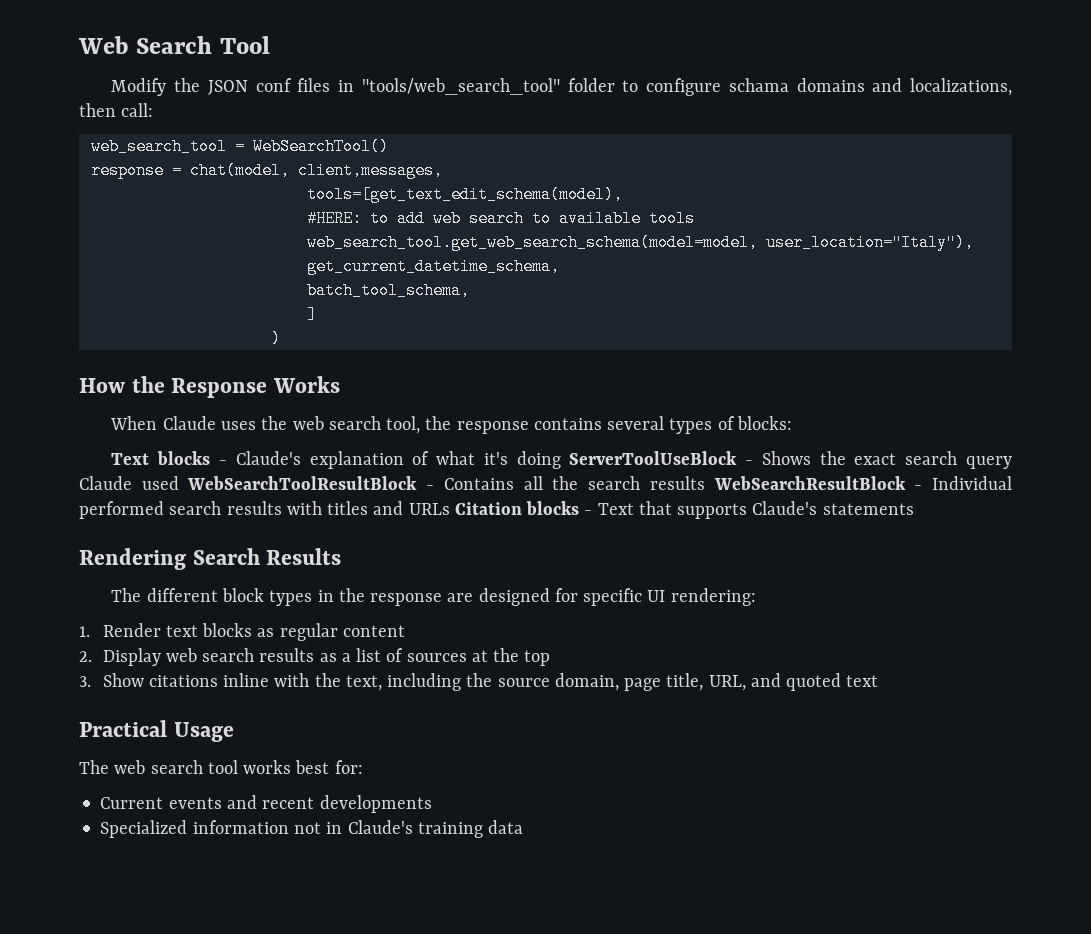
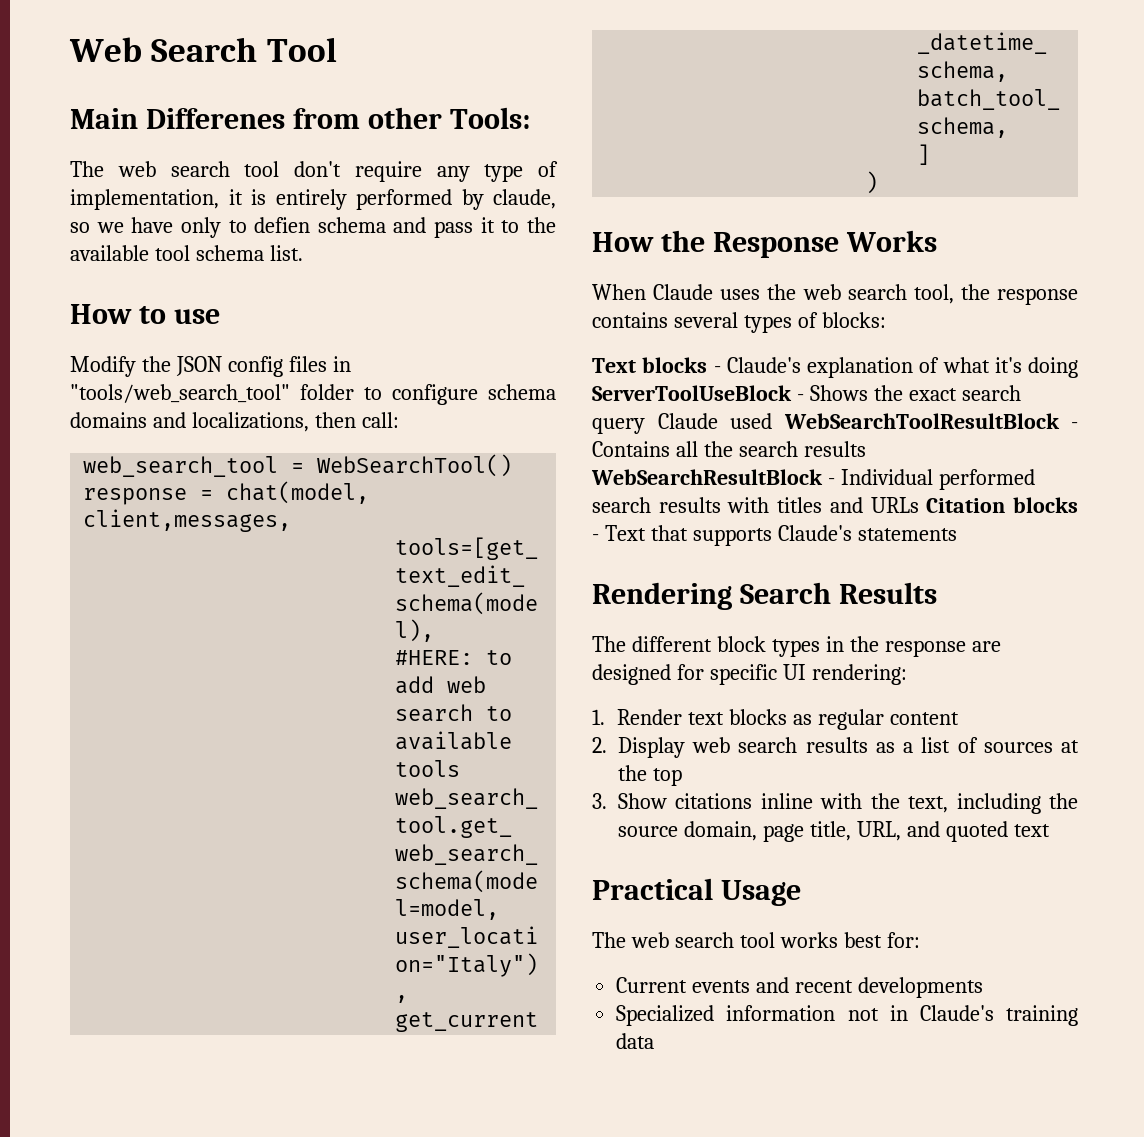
(270, 45) none -> [70,107,530,129] [70,161,558,182] [70,189,556,210] [70,217,556,238] [70,245,303,261] [70,304,220,324] // Main Differenes from other Tools: // The web search tool don't require any type of implementation, it is entirely performed by claude, so we have only to defien schema and pass it to the available tool schema list. // How to use
[255,78,292,92] conf -> [227,356,283,377] config
[728,78,789,92] schama -> [488,384,556,400] schema

